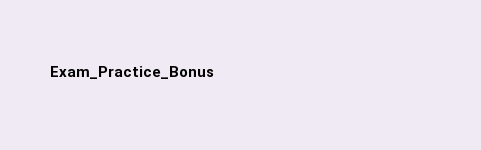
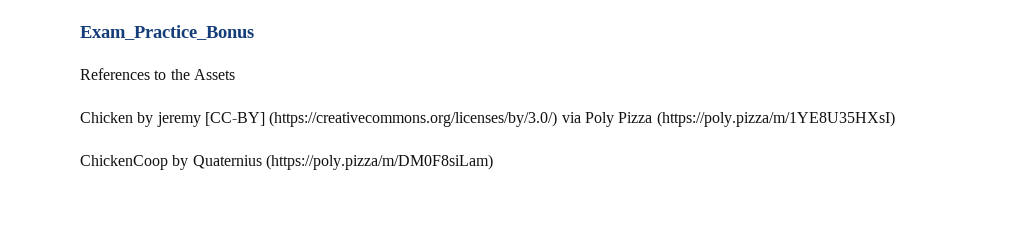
(214, 72) none -> [80,68,235,80] [80,111,895,127] [80,154,493,170] // References to the Assets // Chicken by jeremy [CC-BY] (https://creativecommons.org/licenses/by/3.0/) via Poly Pizza (https://poly.pizza/m/1YE8U35HXsI) // ChickenCoop by Quaternius (https://poly.pizza/m/DM0F8siLam)

